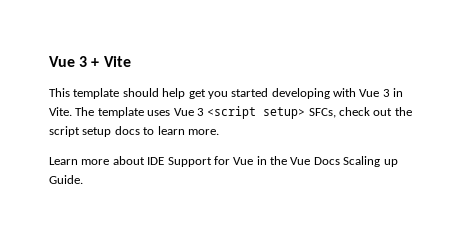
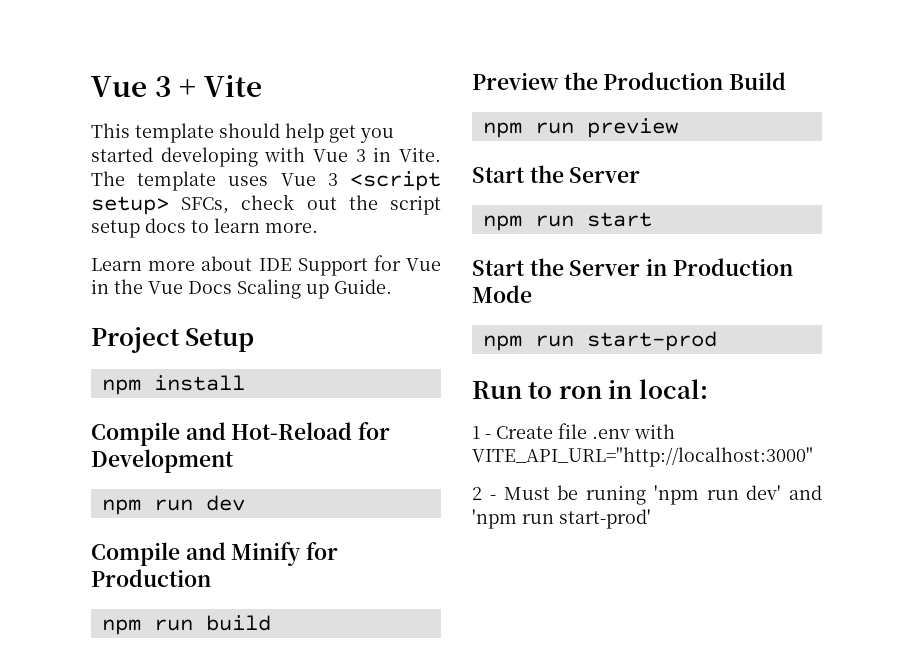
(83, 179) none -> [91,327,255,353] [101,375,245,395] [91,422,391,446] [91,449,234,473] [101,495,245,515] [91,542,339,566] [91,569,211,587] [101,615,271,635] [472,72,787,90] [482,118,678,138] [472,165,641,183] [482,212,652,231] [472,258,793,276] [472,285,532,303] [482,331,717,351] [472,379,708,399] [472,423,675,439] [472,447,813,467] [472,485,822,505] [472,509,651,529] // Project Setup // npm install // Compile and Hot-Reload for Development // npm run dev // Compile and Minify for Production // npm run build // Preview the Production Build // npm run preview // Start the Server // npm run start // Start the Server in Production Mode // npm run start-prod // Run to ron in local: // 1 - Create file .env with VITE_API_URL="http://localhost:3000" // 2 - Must be runing 'npm run dev' and 'npm run start-prod'

